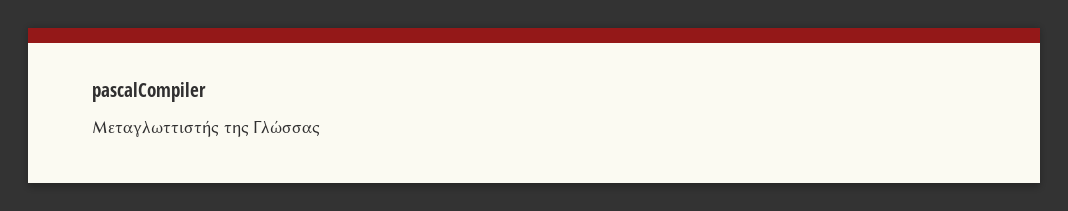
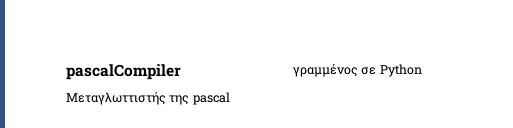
[253,120,321,137] Γλώσσας -> [192,92,230,105] [293,63,422,77] pascal γραμμένος σε Python

